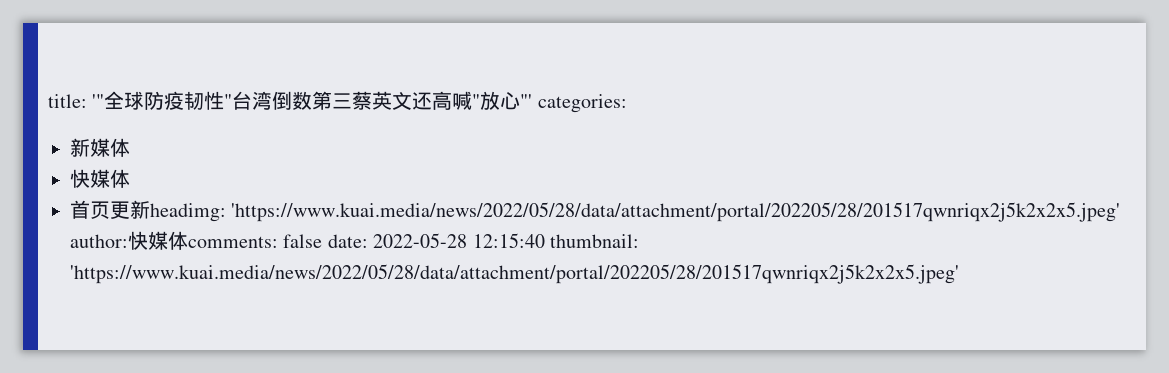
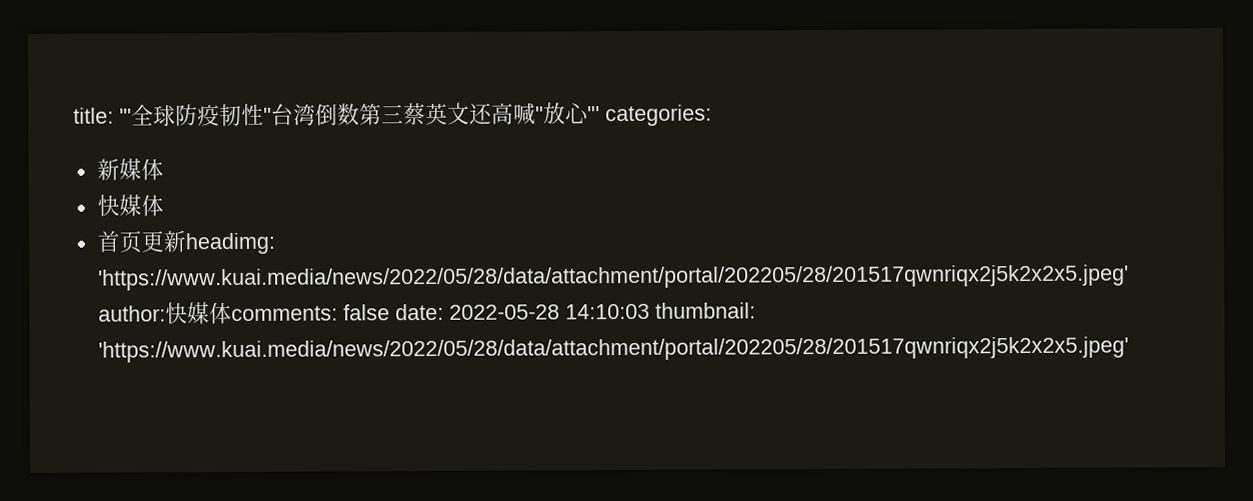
[472,233,545,248] 12:15:40 -> [564,303,650,320] 14:10:03

